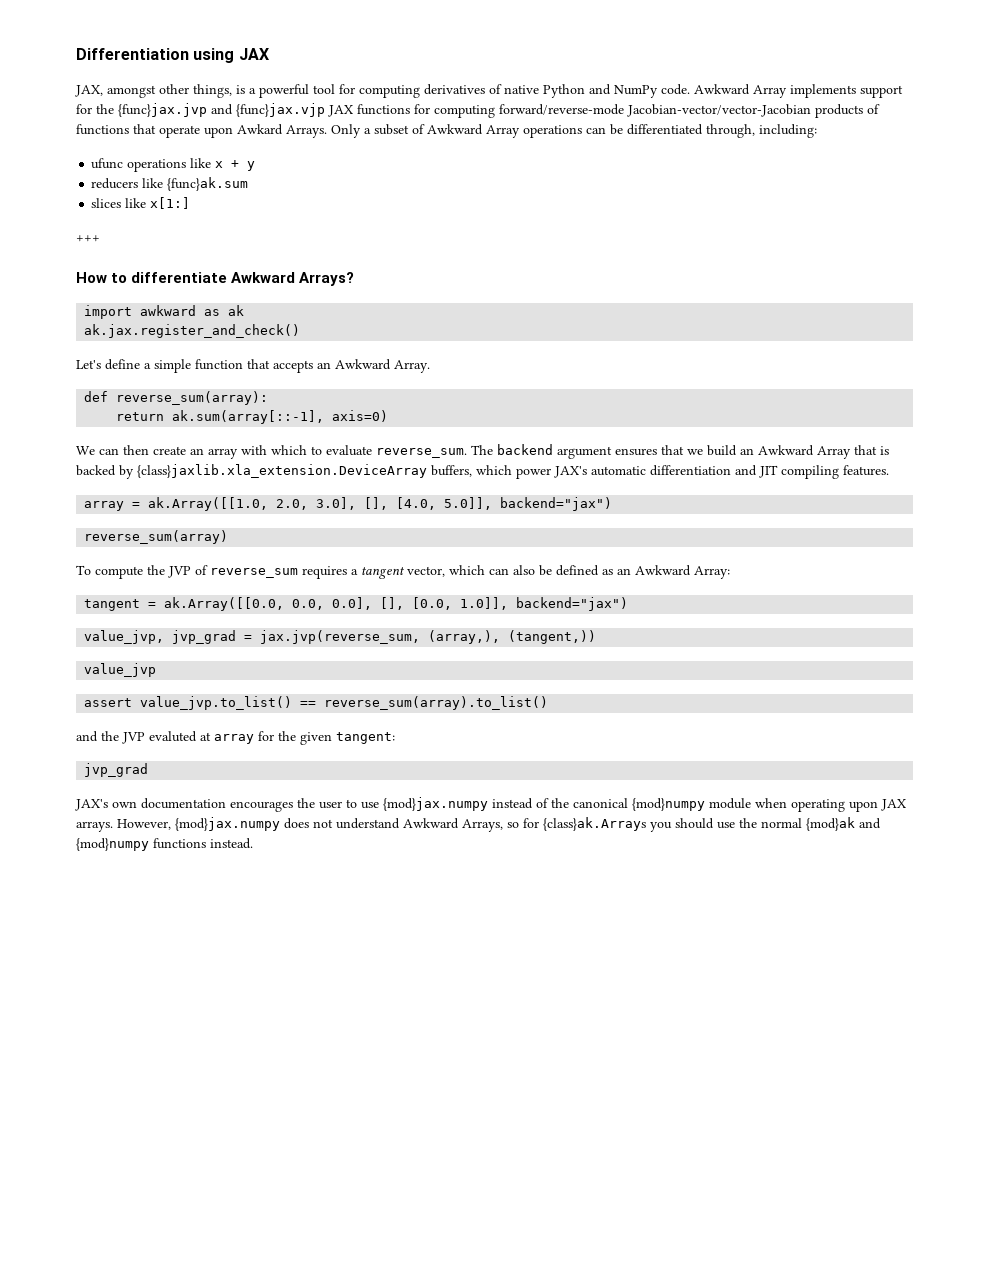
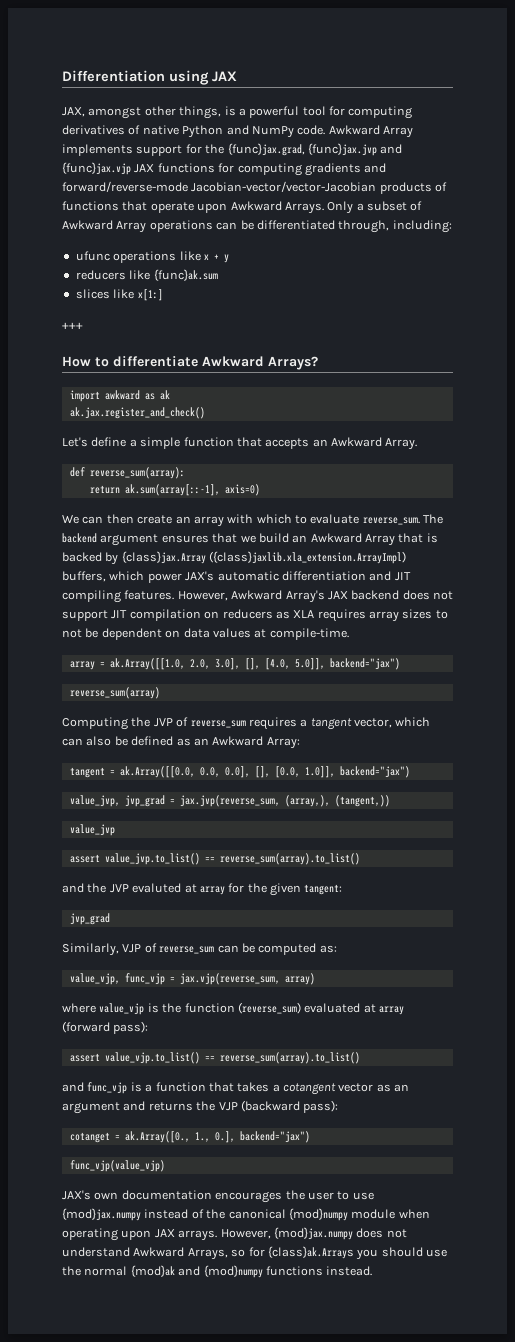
(114, 109) none -> [227,143,305,156] {func}jax.grad,
(495, 111) none -> [304,163,387,176] gradients and
[237,124,283,135] Awkard -> [230,201,282,211] Awkward
[137,464,427,478] {class}jaxlib.xla_extension.DeviceArray -> [121,551,407,564] {class}jax.Array ({class}jaxlib.xla_extension.ArrayImpl)
(889, 470) none -> [177,590,453,603] [62,609,448,622] [62,628,349,640] However, Awkward Array's JAX backend does not support JIT compilation on reducers as XLA requires array sizes to not be dependent on data values at compile-time.
[76,565,143,579] To compute -> [62,717,128,730] Computing
(149, 770) none -> [62,943,337,956] [69,973,315,985] [62,1002,404,1015] [62,1021,149,1034] [69,1052,360,1064] [62,1082,410,1095] [62,1100,339,1114] [69,1131,310,1143] [69,1160,165,1172] // Similarly, VJP of reverse_sum can be computed as: // value_vjp, func_vjp = jax.vjp(reverse_sum, array) // where value_vjp is the function (reverse_sum) evaluated at array (forward pass): // assert value_vjp.to_list() == reverse_sum(array).to_list() // and func_vjp is a function that takes a cotangent vector as an argument and returns the VJP (backward pass): // cotanget = ak.Array([0., 1., 0.], backend="jax") // func_vjp(value_vjp)

